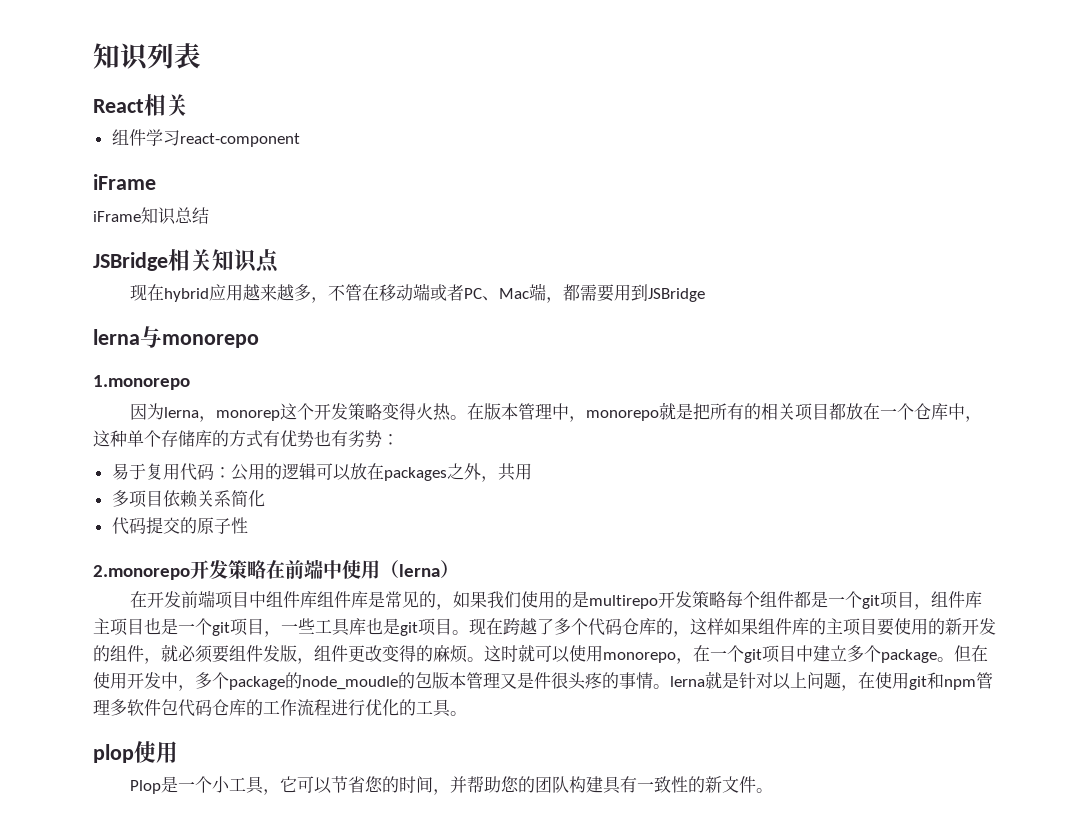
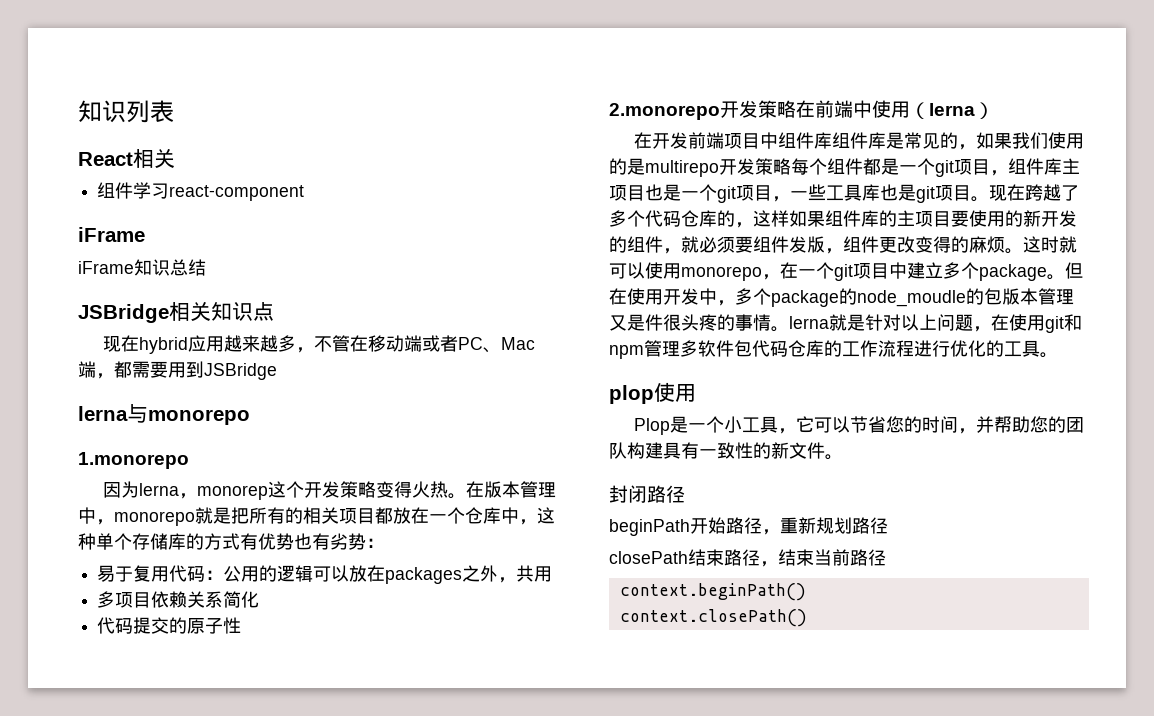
(773, 790) none -> [609,485,685,503] [609,517,888,536] [609,549,886,567] [619,583,806,601] [619,609,807,627] // 封闭路径 // beginPath开始路径，重新规划路径 // closePath结束路径，结束当前路径 // context.beginPath() // context.closePath()

